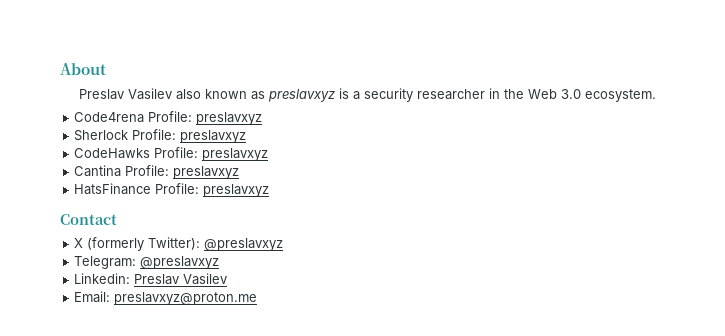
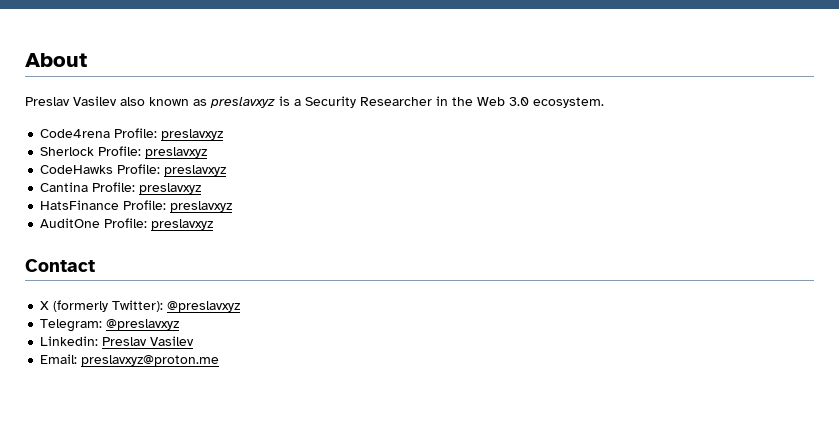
[363,88,485,102] security researcher -> [305,96,432,108] Security Researcher
(270, 190) none -> [40,218,215,230] // AuditOne Profile: preslavxyz

